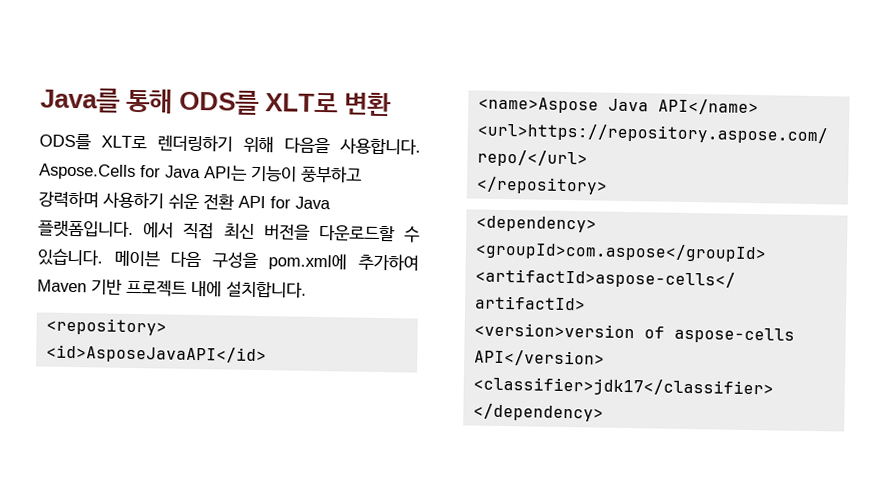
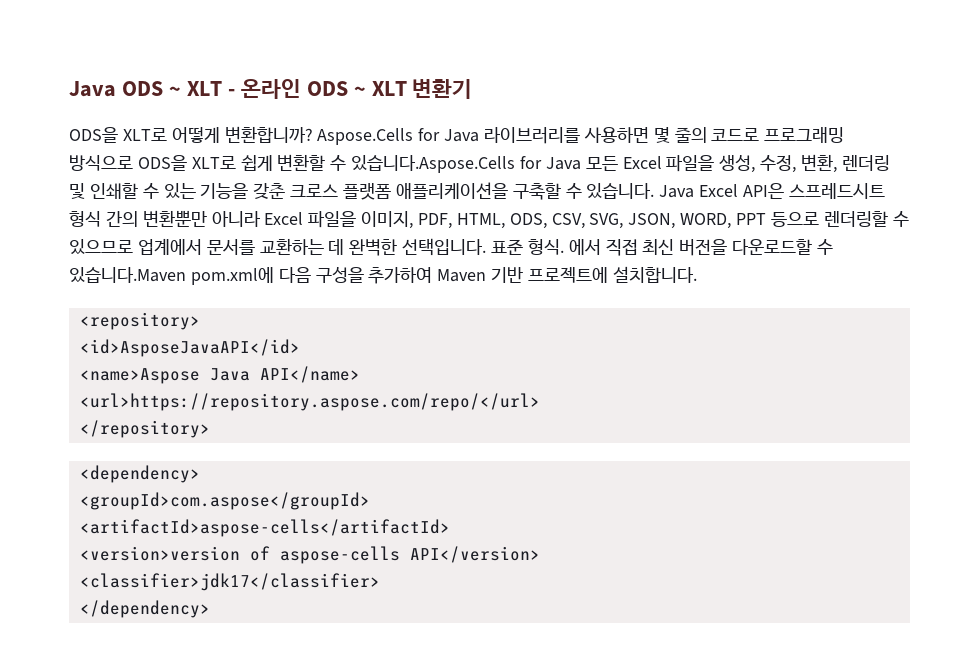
[40,87,393,117] [39,133,421,155] [39,163,362,184] [38,190,331,211] [38,220,134,238] Java를 통해 ODS를 XLT로 변환 // ODS를 XLT로 렌더링하기 위해 다음을 사용합니다. Aspose.Cells for Java API는 기능이 풍부하고 강력하며 사용하기 쉬운 전환 API for Java 플랫폼입니다. -> [69,79,473,99] [69,126,845,145] [69,154,890,173] [69,182,885,200] [69,210,909,229] [69,238,564,256] Java ODS ~ XLT - 온라인 ODS ~ XLT 변환기 // ODS을 XLT로 어떻게 변환합니까? Aspose.Cells for Java 라이브러리를 사용하면 몇 줄의 코드로 프로그래밍 방식으로 ODS을 XLT로 쉽게 변환할 수 있습니다.Aspose.Cells for Java 모든 Excel 파일을 생성, 수정, 변환, 렌더링 및 인쇄할 수 있는 기능을 갖춘 크로스 플랫폼 애플리케이션을 구축할 수 있습니다. Java Excel API은 스프레드시트 형식 간의 변환뿐만 아니라 Excel 파일을 이미지, PDF, HTML, ODS, CSV, SVG, JSON, WORD, PPT 등으로 렌더링할 수 있으므로 업계에서 문서를 교환하는 데 완벽한 선택입니다. 표준 형식.
[37,248,160,267] 있습니다. 메이븐 -> [69,267,274,285] 있습니다.Maven pom.xml에
[268,253,348,271] pom.xml에 -> (364, 275) none
[126,279,222,297] 프로젝트 내에 -> [528,267,609,283] 프로젝트에

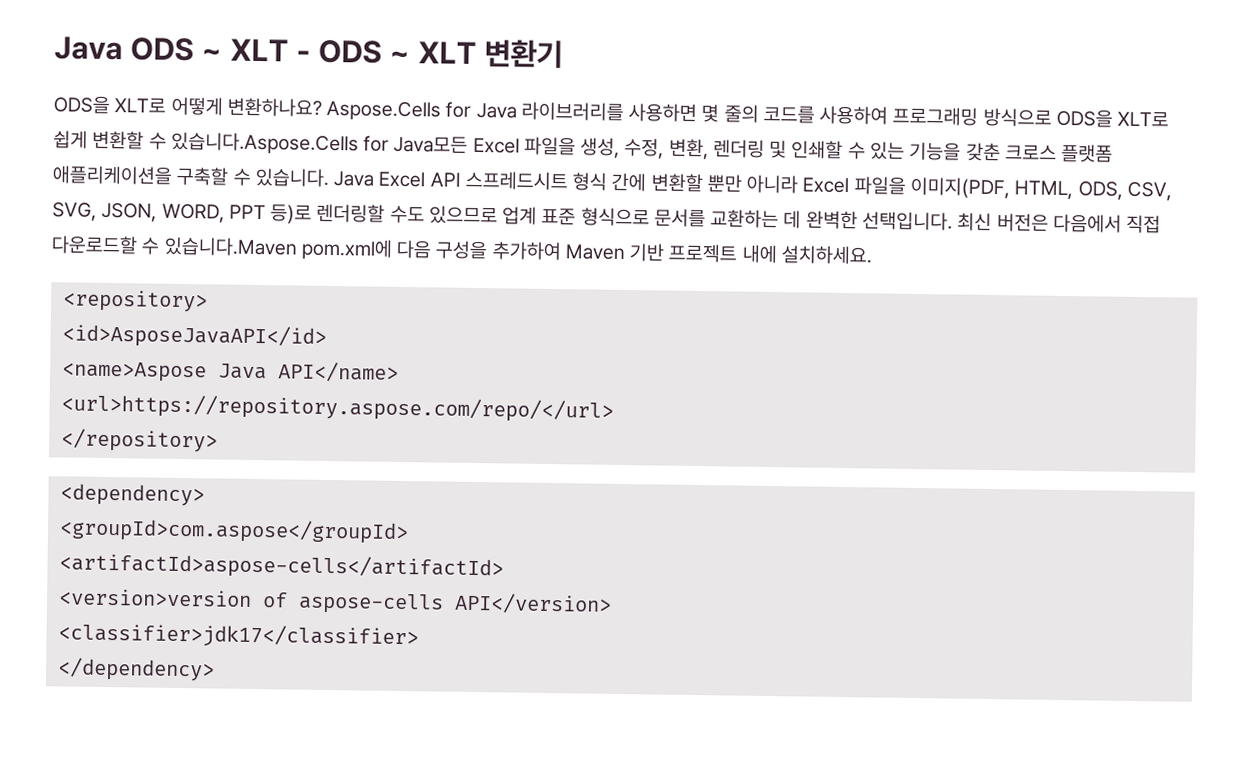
[240,79,301,99] 온라인 -> (311, 56) none
[224,126,313,143] 변환합니까? -> [226,97,322,117] 변환하나요?
[711,128,760,141] 코드로 -> [762,105,889,125] 코드를 사용하여
[545,156,618,171] Java 모든 -> [393,135,469,154] Java모든
[743,183,785,199] API은 -> [429,172,461,187] API
[105,210,207,227] 간의 변환뿐만 -> [611,172,742,193] 간에 변환할 뿐만
[361,211,453,229] 이미지, PDF, -> [909,176,1010,199] 이미지(PDF,
[770,211,909,227] [69,238,202,255] 등으로 렌더링할 수 있으므로 업계에서 -> [270,203,650,227] 등)로 렌더링할 수도 있으므로 업계 표준 형식으로
[491,239,728,256] 표준 형식. 에서 직접 최신 버전을 -> [957,212,1162,234] 최신 버전은 다음에서 직접
[528,266,697,283] 프로젝트에 설치합니다. -> [668,243,872,265] 프로젝트 내에 설치하세요.

